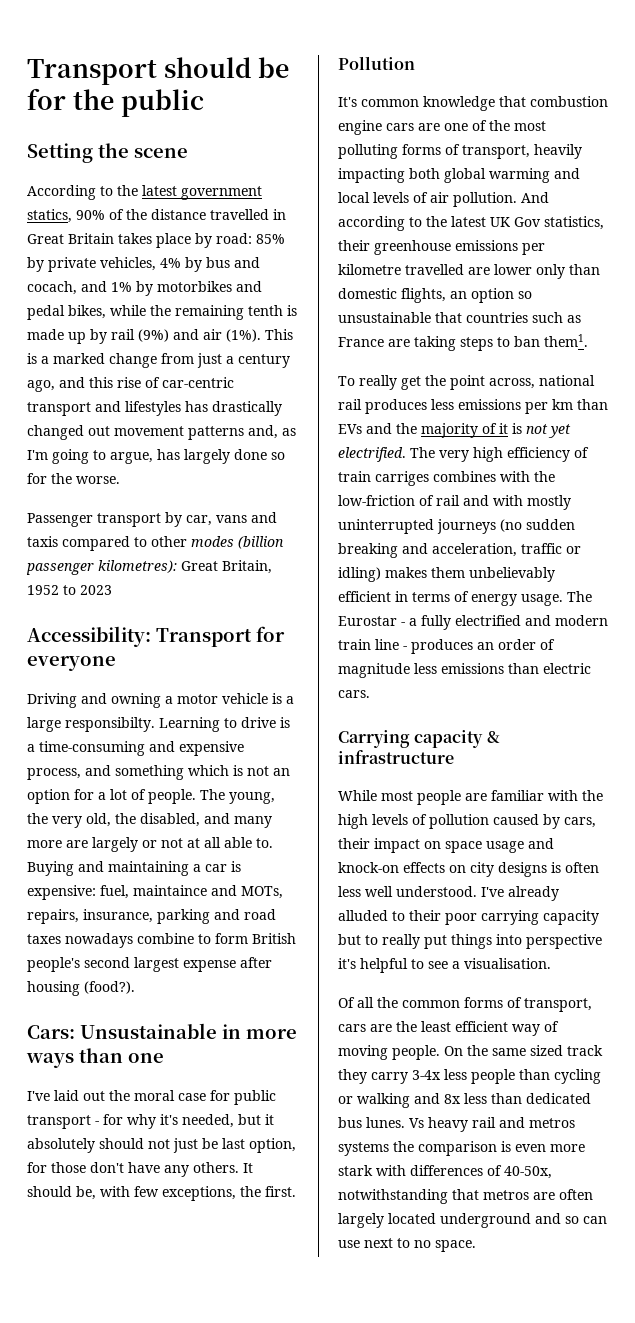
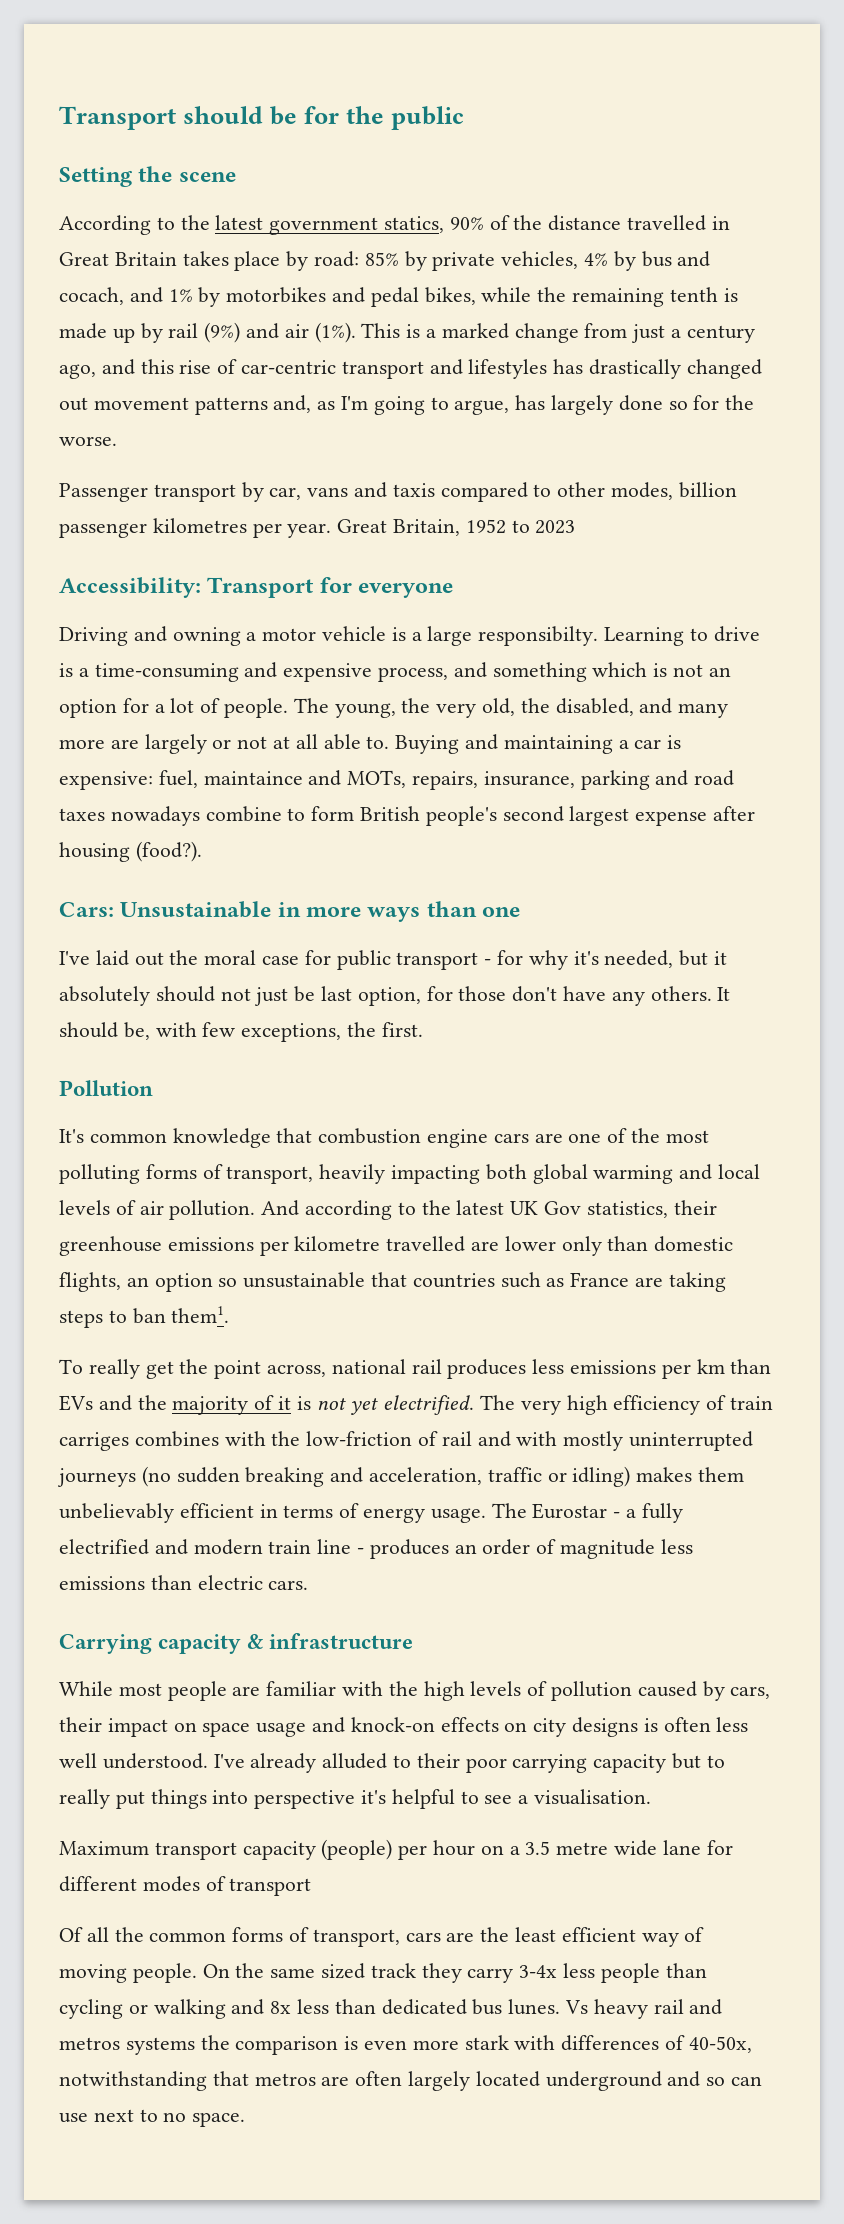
[191,536,284,549] [26,560,177,575] modes (billion passenger kilometres): -> [611,482,737,500] [59,518,332,538] modes, billion passenger kilometres per year.
(551, 963) none -> [59,1839,733,1860] [59,1876,312,1896] // Maximum transport capacity (people) per hour on a 3.5 metre wide lane for different modes of transport

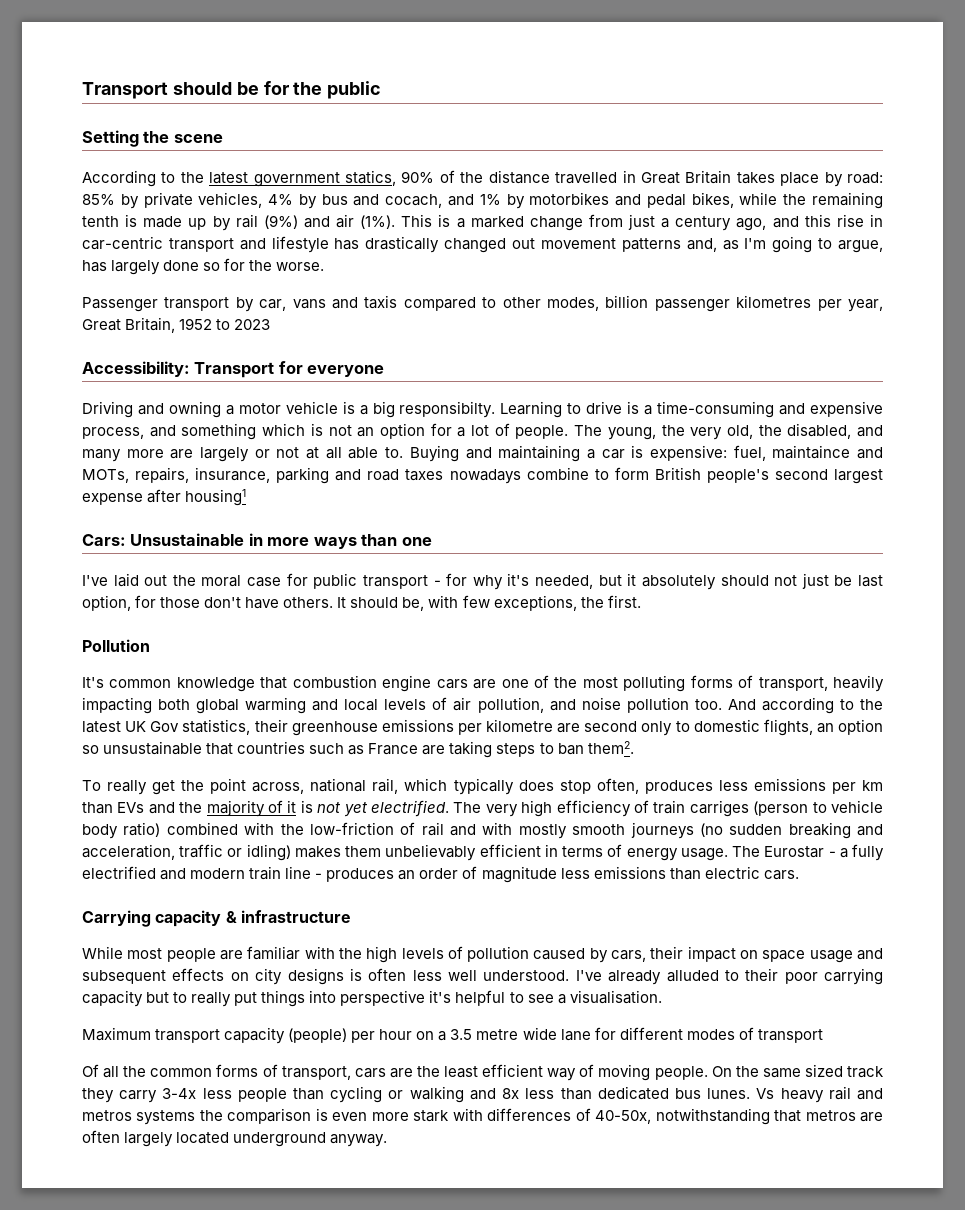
[217,359,238,374] of -> [870,214,884,227] in
[468,359,548,379] lifestyles -> [271,236,329,253] lifestyle
[287,523,332,538] year. -> [847,299,883,312] year,
[427,626,473,646] large -> [372,401,395,418] big
[59,841,202,862] housing (food?). -> [185,489,247,506] housing1
[611,991,645,1006] any -> (280, 603) none
[169,1200,256,1220] pollution. -> [477,697,722,713] pollution, and noise pollution too.
[386,1236,649,1256] travelled are lower only than -> [557,721,690,736] are second only to
[171,1306,230,1323] them1. -> [587,741,634,754] them2.
[411,1359,442,1374] rail -> [372,778,639,795] rail, which typically does stop often,
[134,1431,219,1447] combines -> [753,800,883,816] [82,822,238,839] (person to vehicle body ratio) combined
[629,1431,754,1451] uninterrupted -> [572,824,626,835] smooth
[350,1717,435,1732] knock-on -> [82,970,166,984] subsequent
[667,2071,763,2087] [59,2109,246,2127] and so can use next to no space. -> [330,1134,388,1147] anyway.

